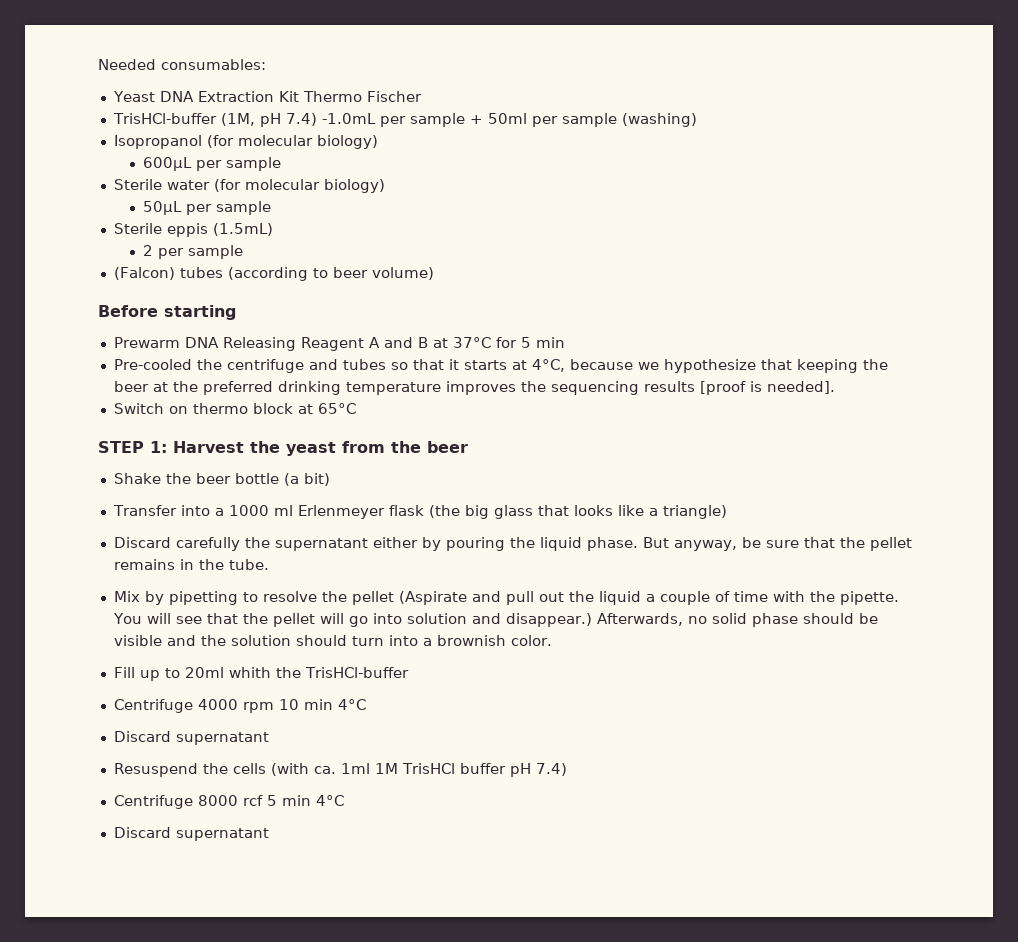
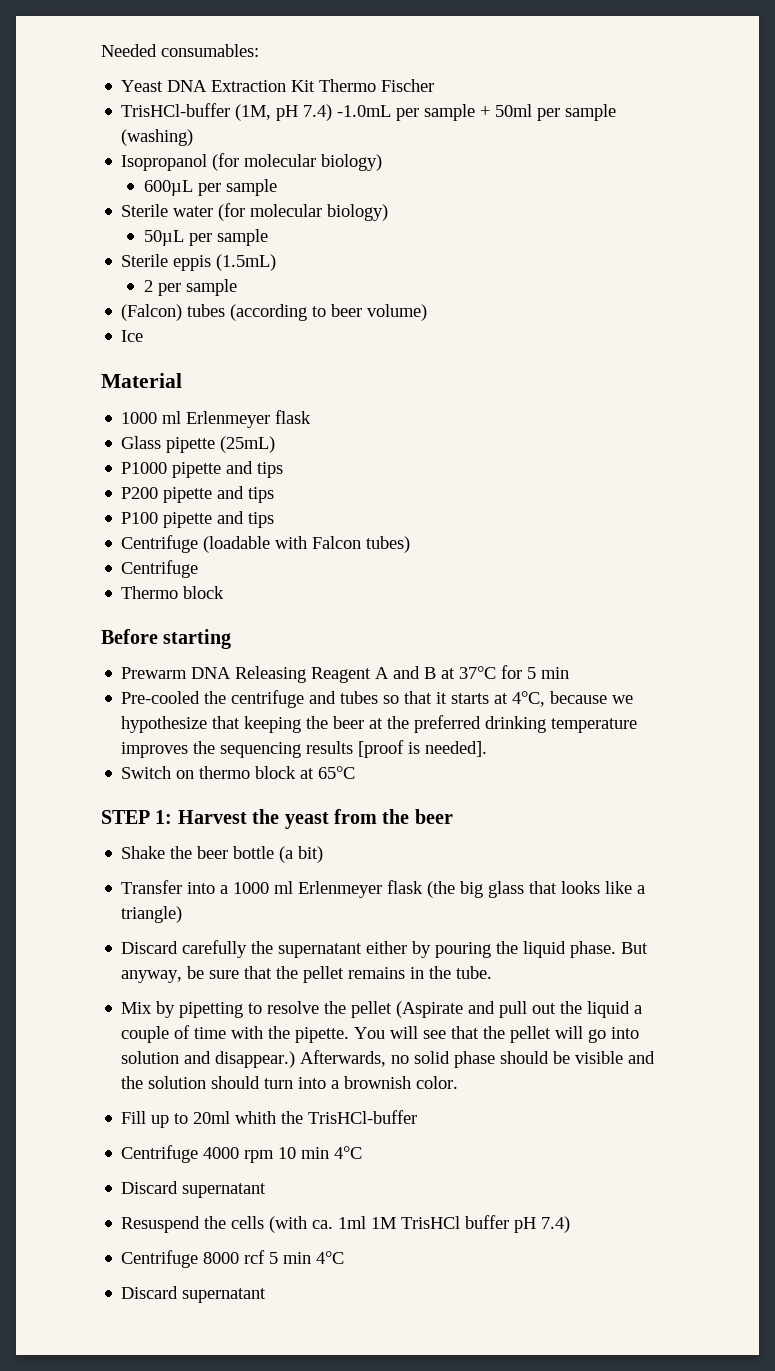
(434, 273) none -> [121,330,144,342] [101,373,182,388] [121,410,312,428] [121,436,276,453] [121,461,284,478] [121,486,275,503] [121,511,275,528] [121,535,411,553] [121,560,199,578] [121,586,225,599] // Ice // Material // 1000 ml Erlenmeyer flask // Glass pipette (25mL) // P1000 pipette and tips // P200 pipette and tips // P100 pipette and tips // Centrifuge (loadable with Falcon tubes) // Centrifuge // Thermo block

